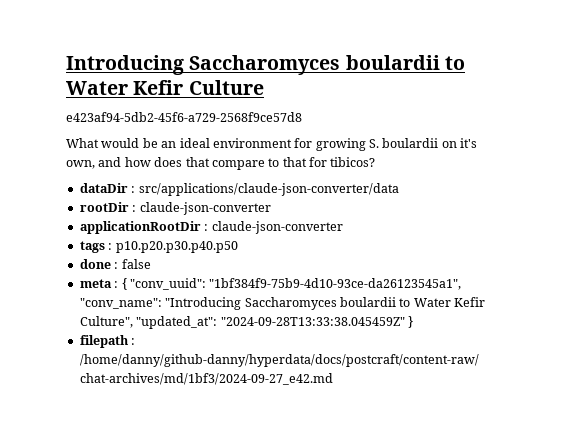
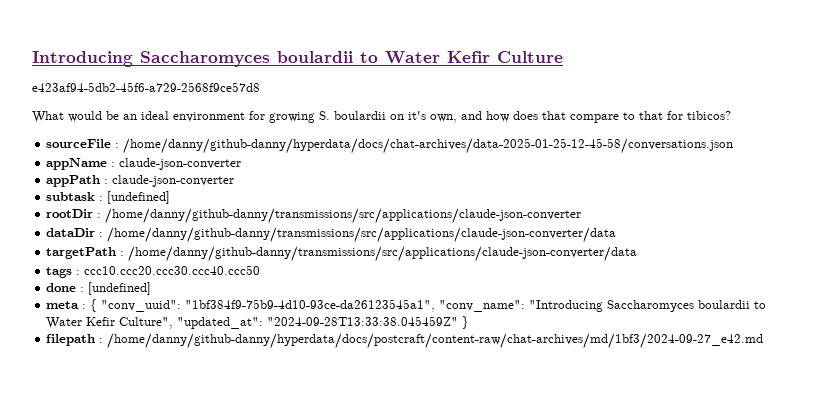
[79,183,399,196] [79,202,271,215] [79,221,343,234] dataDir : src/applications/claude-json-converter/data // rootDir : claude-json-converter // applicationRootDir : claude-json-converter -> [46,138,734,154] [46,158,242,170] [46,175,235,187] [46,191,171,204] [46,208,582,224] [46,227,617,243] [46,246,638,262] sourceFile : /home/danny/github-danny/hyperdata/docs/chat-archives/data-2025-01-25-12-45-58/conversations.json // appName : claude-json-converter // appPath : claude-json-converter // subtask : [undefined] // rootDir : /home/danny/github-danny/transmissions/src/applications/claude-json-converter // dataDir : /home/danny/github-danny/transmissions/src/applications/claude-json-converter/data // targetPath : /home/danny/github-danny/transmissions/src/applications/claude-json-converter/data
[115,241,238,253] p10.p20.p30.p40.p50 -> [84,265,261,275] ccc10.ccc20.ccc30.ccc40.ccc50
[121,259,151,269] false -> [88,282,152,295] [undefined]

